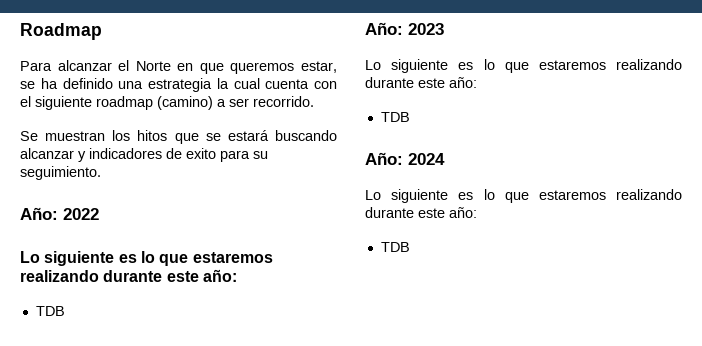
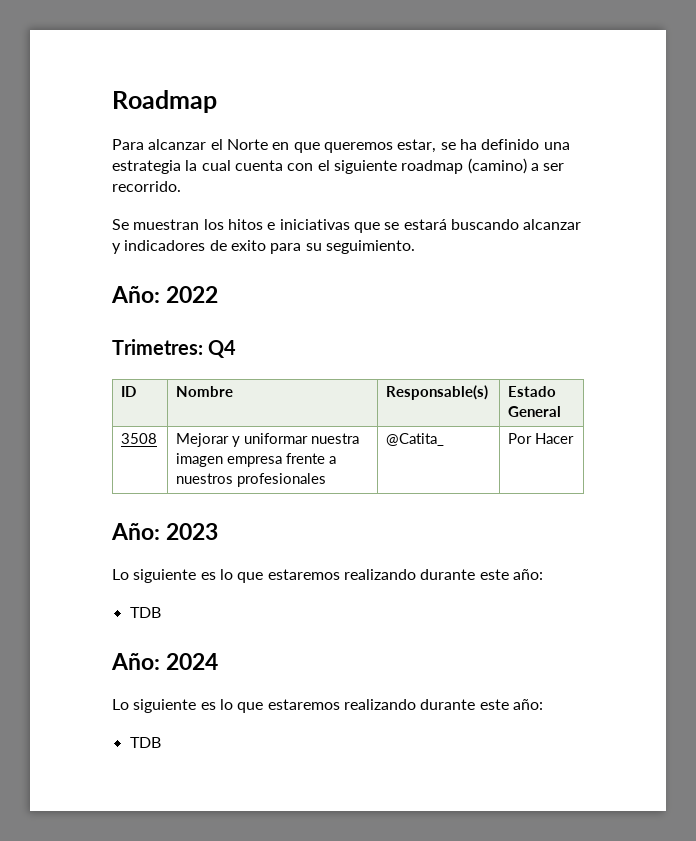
(168, 135) none -> [267,219,350,230] e iniciativas
[20,251,273,266] [20,269,237,282] [35,306,65,316] Lo siguiente es lo que estaremos realizando durante este año: // TDB -> [112,339,237,358] [121,386,137,397] [176,386,234,397] [386,385,489,400] [508,386,557,397] [508,406,562,417] [121,433,158,444] [176,433,360,447] [176,453,337,467] [176,473,327,487] [386,433,445,446] [508,433,575,444] Trimetres: Q4 // ID | Nombre | Responsable(s) | Estado General // 3508 | Mejorar y uniformar nuestra imagen empresa frente a nuestros profesionales | @Catita_ | Por Hacer

